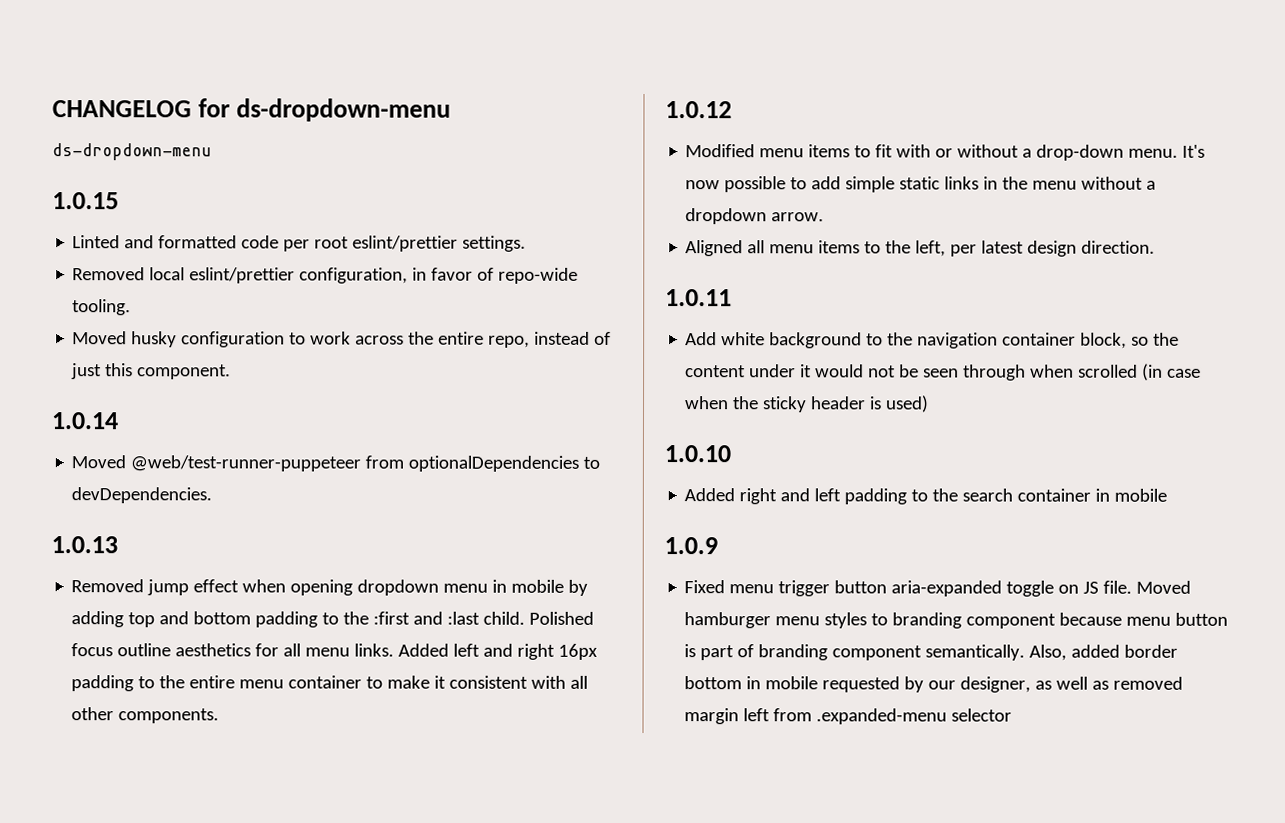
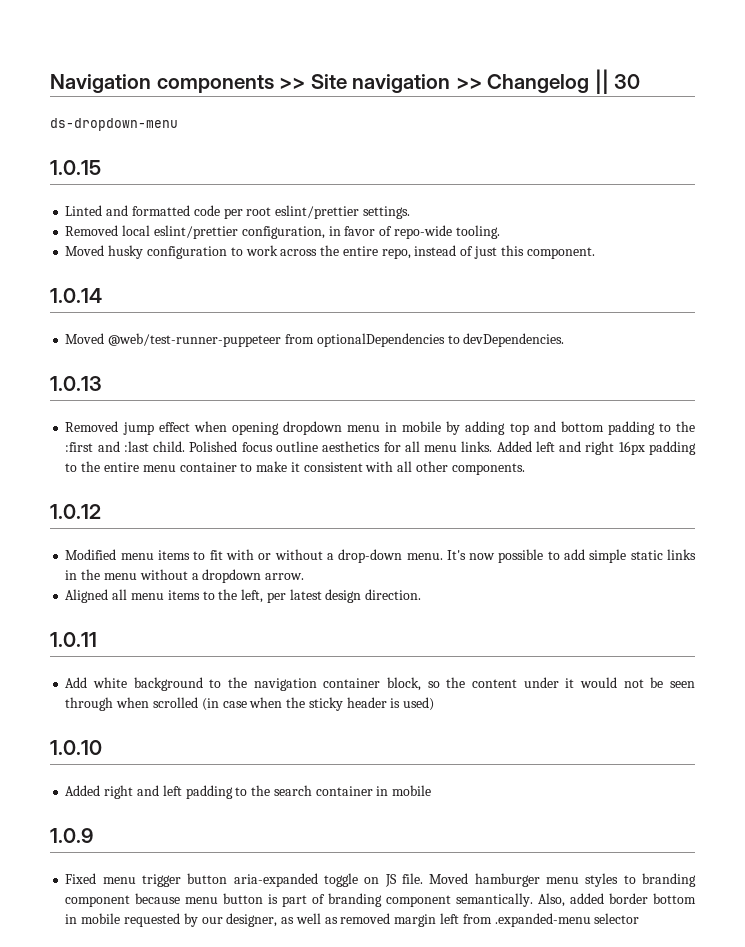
[52,98,452,122] CHANGELOG for ds-dropdown-menu -> [50,69,641,94] Navigation components >> Site navigation >> Changelog || 30

